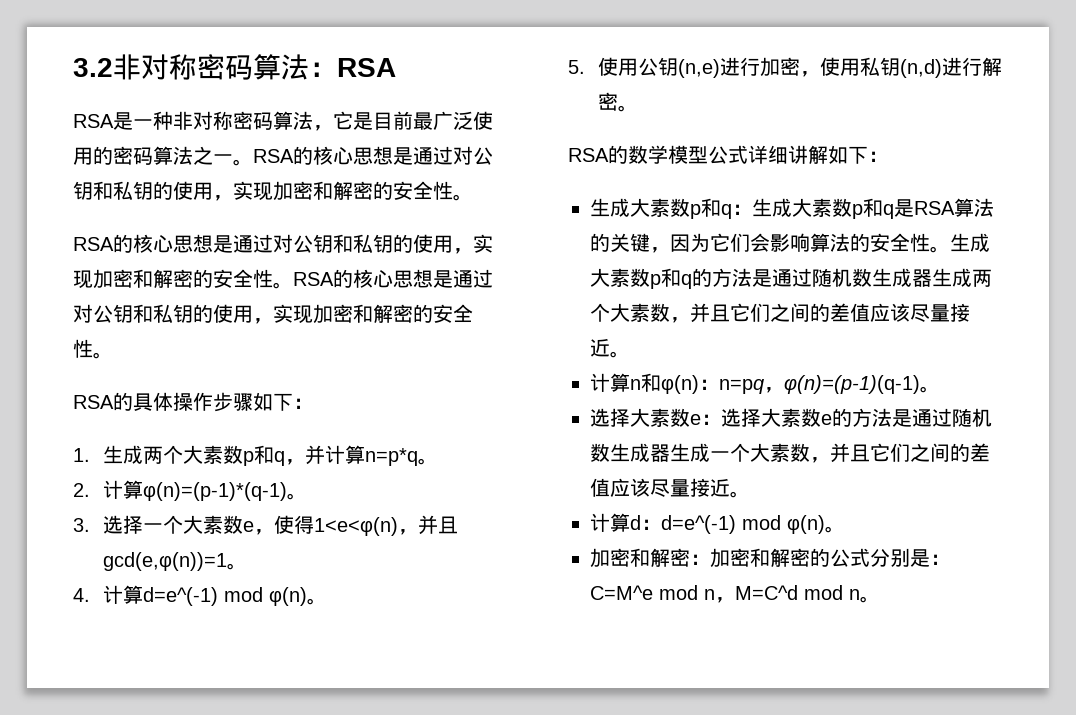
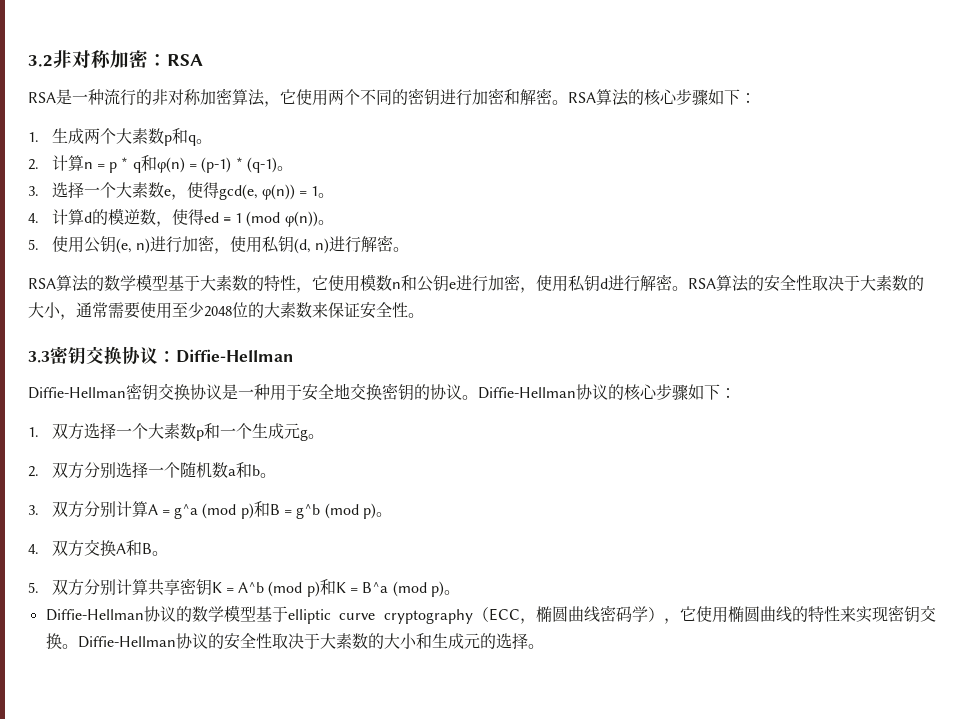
[197,54,309,80] 密码算法 -> [110,50,149,68] 加密
[173,111,493,131] [73,146,493,166] [73,181,473,201] [73,234,493,254] [73,269,493,289] [73,304,473,324] [73,339,113,359] [73,392,213,411] 非对称密码算法，它是目前最广泛使用的密码算法之一。RSA的核心思想是通过对公钥和私钥的使用，实现加密和解密的安全性。 // RSA的核心思想是通过对公钥和私钥的使用，实现加密和解密的安全性。RSA的核心思想是通过对公钥和私钥的使用，实现加密和解密的安全性。 // RSA的具体操作 -> [104,88,677,107] 流行的非对称加密算法，它使用两个不同的密钥进行加密和解密。RSA算法的核心
[285,445,419,466] ，并计算n=p*q -> (196, 140) none
[143,482,288,501] φ(n)=(p-1)*(q-1) -> [83,155,278,173] n = p * q和φ(n) = (p-1) * (q-1)
[314,515,459,536] [103,552,228,571] 1<e<φ(n)，并且gcd(e,φ(n))=1 -> [218,184,319,200] gcd(e, φ(n)) = 1
[143,587,308,606] d=e^(-1) mod φ(n) -> [83,208,318,227] d的模逆数，使得ed ≡ 1 (mod φ(n))
[678,57,943,78] (n,e)进行加密，使用私钥(n,d) -> [115,235,330,254] (e, n)进行加密，使用私钥(d, n)
[608,145,888,164] [590,198,994,219] [590,233,990,253] [590,268,992,289] [590,303,970,323] [590,338,630,358] [590,373,940,394] [590,408,992,427] [590,443,990,463] [590,478,750,498] [590,513,845,534] [590,548,950,568] [590,585,860,603] 的数学模型公式详细讲解如下： // 生成大素数p和q：生成大素数p和q是RSA算法的关键，因为它们会影响算法的安全性。生成大素数p和q的方法是通过随机数生成器生成两个大素数，并且它们之间的差值应该尽量接近。 // 计算n和φ(n)：n=pq，φ(n)=(p-1)(q-1)。 // 选择大素数e：选择大素数e的方法是通过随机数生成器生成一个大素数，并且它们之间的差值应该尽量接近。 // 计算d：d=e^(-1) mod φ(n)。 // 加密和解密：加密和解密的公式分别是：C=M^e mod n，M=C^d mod n -> [56,274,924,293] [28,302,424,320] [28,346,294,365] [28,383,736,401] [28,423,324,441] [28,462,276,479] [28,501,393,519] [28,539,168,557] [28,578,461,597] [45,605,936,624] [45,633,528,650] 算法的数学模型基于大素数的特性，它使用模数n和公钥e进行加密，使用私钥d进行解密。RSA算法的安全性取决于大素数的大小，通常需要使用至少2048位的大素数来保证安全性。 // 3.3密钥交换协议：Diffie-Hellman // Diffie-Hellman密钥交换协议是一种用于安全地交换密钥的协议。Diffie-Hellman协议的核心步骤如下： // 1.双方选择一个大素数p和一个生成元g。 // 2.双方分别选择一个随机数a和b。 // 3.双方分别计算A = g^a (mod p)和B = g^b (mod p)。 // 4.双方交换A和B。 // 5.双方分别计算共享密钥K = A^b (mod p)和K = B^a (mod p)。 // Diffie-Hellman协议的数学模型基于elliptic curve cryptography（ECC，椭圆曲线密码学），它使用椭圆曲线的特性来实现密钥交换。Diffie-Hellman协议的安全性取决于大素数的大小和生成元的选择

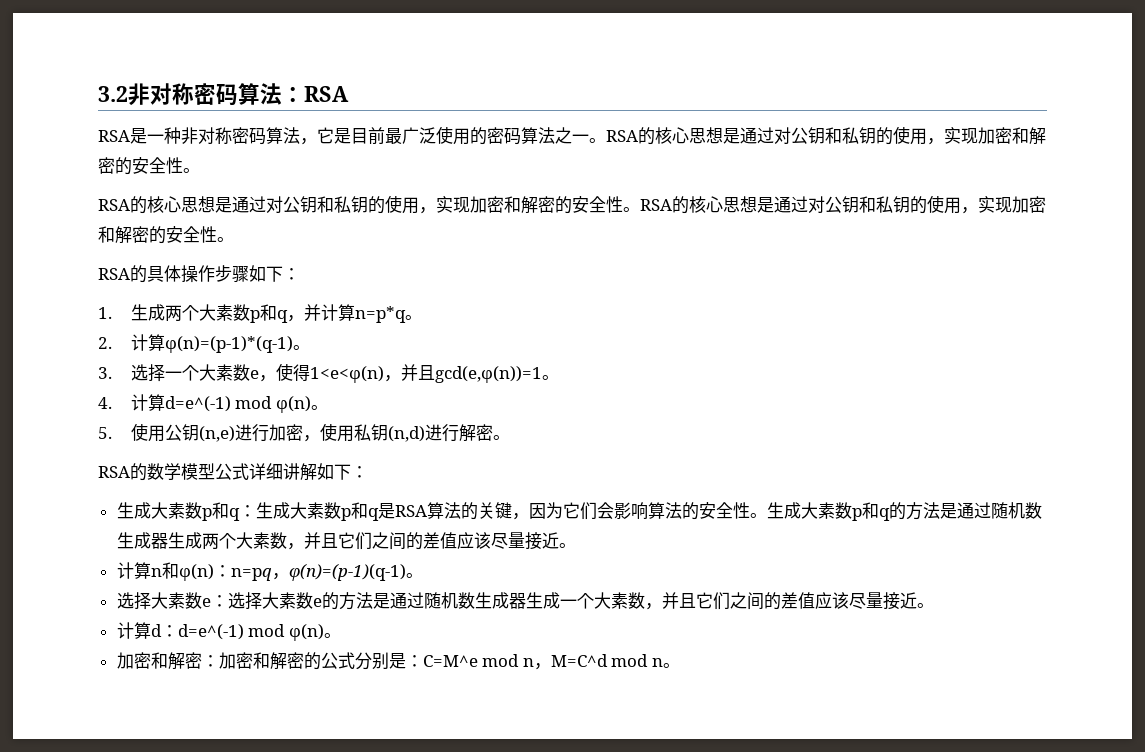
[110,50,149,68] 加密 -> [194,83,282,106] 密码算法
[104,88,677,107] 流行的非对称加密算法，它使用两个不同的密钥进行加密和解密。RSA算法的核心 -> [181,126,1046,145] [98,157,200,175] [98,195,1046,214] [98,226,234,244] [98,265,215,283] 非对称密码算法，它是目前最广泛使用的密码算法之一。RSA的核心思想是通过对公钥和私钥的使用，实现加密和解密的安全性。 // RSA的核心思想是通过对公钥和私钥的使用，实现加密和解密的安全性。RSA的核心思想是通过对公钥和私钥的使用，实现加密和解密的安全性。 // RSA的具体操作
(196, 140) none -> [286,304,406,323] ，并计算n=p*q
[83,155,278,173] n = p * q和φ(n) = (p-1) * (q-1) -> [164,336,293,353] φ(n)=(p-1)*(q-1)
[218,184,319,200] gcd(e, φ(n)) = 1 -> [309,364,542,383] 1<e<φ(n)，并且gcd(e,φ(n))=1
[83,208,318,227] d的模逆数，使得ed ≡ 1 (mod φ(n)) -> [164,396,311,413] d=e^(-1) mod φ(n)
[115,235,330,254] (e, n)进行加密，使用私钥(d, n) -> [198,423,425,442] (n,e)进行加密，使用私钥(n,d)
[56,274,924,293] [28,302,424,320] [28,346,294,365] [28,383,736,401] [28,423,324,441] [28,462,276,479] [28,501,393,519] [28,539,168,557] [28,578,461,597] [45,605,936,624] [45,633,528,650] 算法的数学模型基于大素数的特性，它使用模数n和公钥e进行加密，使用私钥d进行解密。RSA算法的安全性取决于大素数的大小，通常需要使用至少2048位的大素数来保证安全性。 // 3.3密钥交换协议：Diffie-Hellman // Diffie-Hellman密钥交换协议是一种用于安全地交换密钥的协议。Diffie-Hellman协议的核心步骤如下： // 1.双方选择一个大素数p和一个生成元g。 // 2.双方分别选择一个随机数a和b。 // 3.双方分别计算A = g^a (mod p)和B = g^b (mod p)。 // 4.双方交换A和B。 // 5.双方分别计算共享密钥K = A^b (mod p)和K = B^a (mod p)。 // Diffie-Hellman协议的数学模型基于elliptic curve cryptography（ECC，椭圆曲线密码学），它使用椭圆曲线的特性来实现密钥交换。Diffie-Hellman协议的安全性取决于大素数的大小和生成元的选择 -> [130,463,368,481] [116,502,1042,521] [116,532,576,550] [116,562,423,581] [116,592,934,610] [116,622,341,641] [116,652,664,670] 的数学模型公式详细讲解如下： // 生成大素数p和q：生成大素数p和q是RSA算法的关键，因为它们会影响算法的安全性。生成大素数p和q的方法是通过随机数生成器生成两个大素数，并且它们之间的差值应该尽量接近。 // 计算n和φ(n)：n=pq，φ(n)=(p-1)(q-1)。 // 选择大素数e：选择大素数e的方法是通过随机数生成器生成一个大素数，并且它们之间的差值应该尽量接近。 // 计算d：d=e^(-1) mod φ(n)。 // 加密和解密：加密和解密的公式分别是：C=M^e mod n，M=C^d mod n

